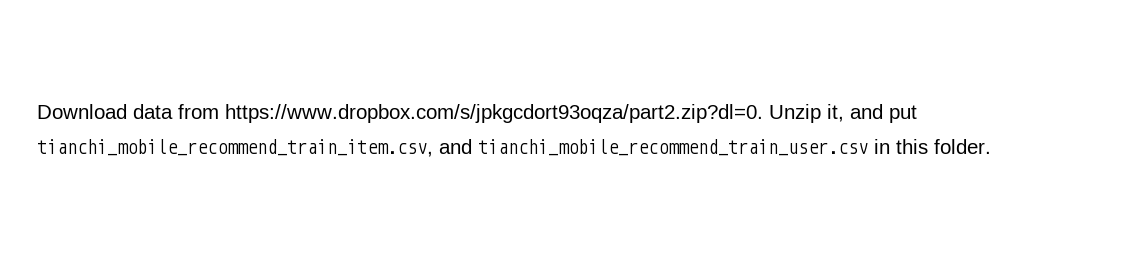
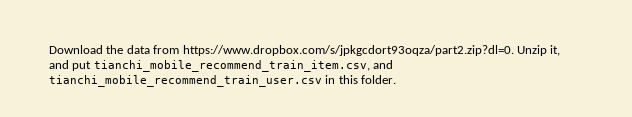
(127, 111) none -> [106,45,124,54] the

